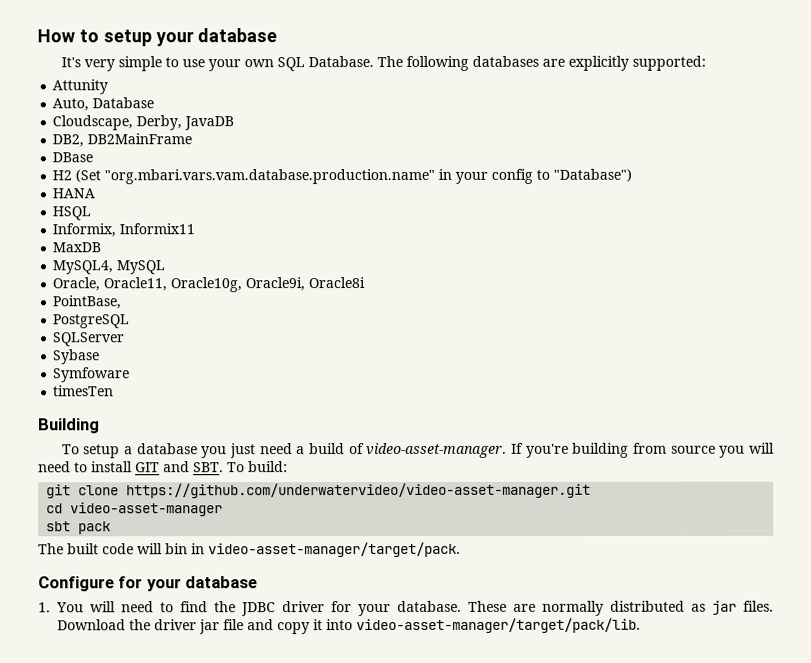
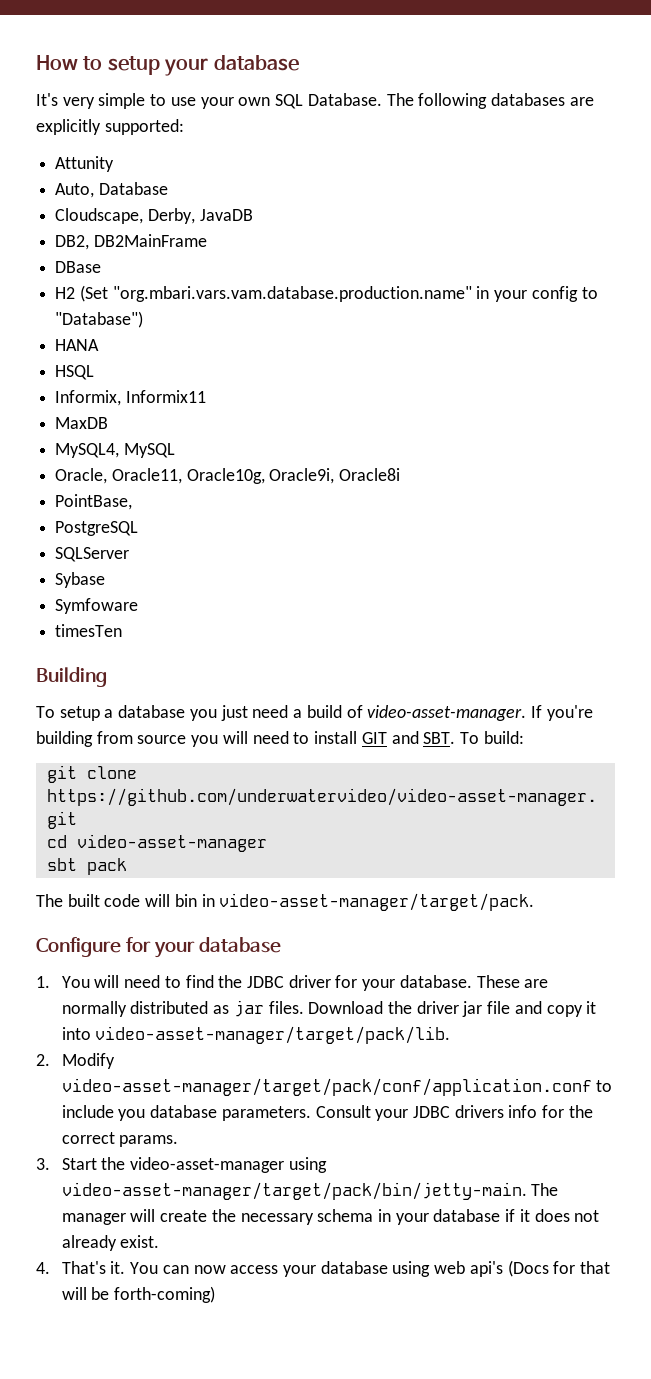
(642, 625) none -> [36,1053,115,1069] [61,1078,613,1096] [61,1105,593,1121] [61,1132,179,1147] [36,1157,327,1173] [61,1182,559,1200] [61,1209,600,1225] [61,1235,160,1251] [36,1260,611,1277] [61,1286,216,1303] // 2. Modify video-asset-manager/target/pack/conf/application.conf to include you database parameters. Consult your JDBC drivers info for the correct params. // 3. Start the video-asset-manager using video-asset-manager/target/pack/bin/jetty-main. The manager will create the necessary schema in your database if it does not already exist. // 4. That's it. You can now access your database using web api's (Docs for that will be forth-coming)

